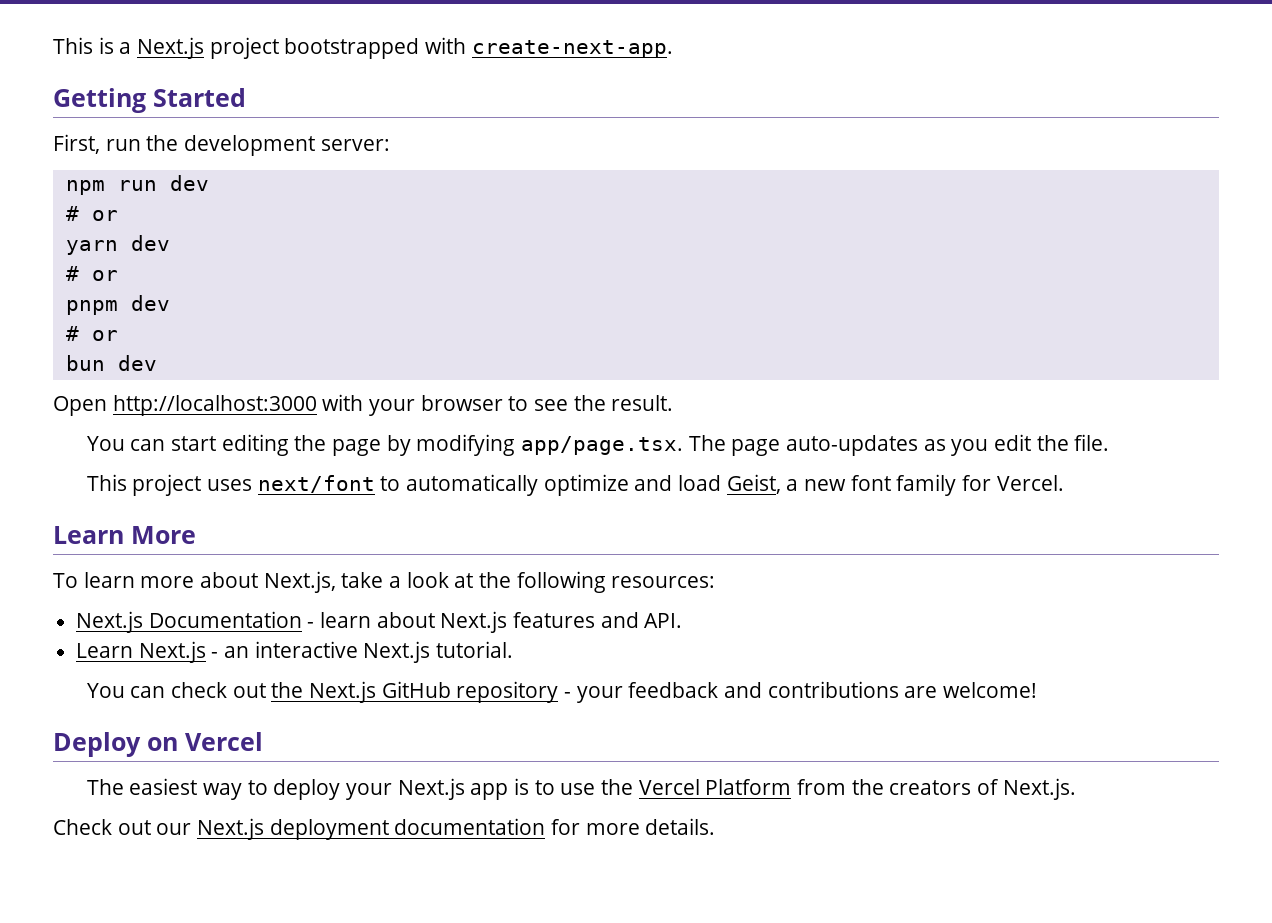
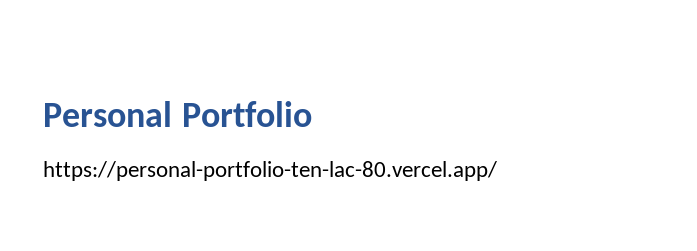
[53,37,673,59] [53,88,246,113] [53,134,390,156] [65,175,209,195] [65,206,118,221] [65,235,170,255] [65,266,118,281] [65,295,170,315] [65,326,118,341] [65,355,157,371] [53,394,674,416] [86,434,1110,456] [86,474,1064,496] [53,526,196,544] [53,571,716,593] [76,611,683,633] [76,641,514,663] [86,681,1038,703] [53,732,263,757] [86,778,1076,800] [53,818,716,840] This is a Next.js project bootstrapped with create-next-app. // Getting Started // First, run the development server: // npm run dev // # or // yarn dev // # or // pnpm dev // # or // bun dev // Open http://localhost:3000 with your browser to see the result. // You can start editing the page by modifying app/page.tsx. The page auto-updates as you edit the file. // This project uses next/font to automatically optimize and load Geist, a new font family for Vercel. // Learn More // To learn more about Next.js, take a look at the following resources: // Next.js Documentation - learn about Next.js features and API. // Learn Next.js - an interactive Next.js tutorial. // You can check out the Next.js GitHub repository - your feedback and contributions are welcome! // Deploy on Vercel // The easiest way to deploy your Next.js app is to use the Vercel Platform from the creators of Next.js. // Check out our Next.js deployment documentation for more details. -> [43,101,312,127] [43,161,497,181] Personal Portfolio // https://personal-portfolio-ten-lac-80.vercel.app/

